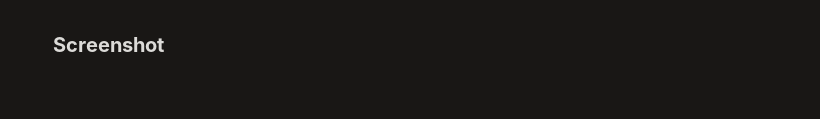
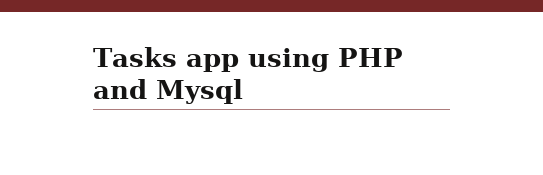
[53,37,164,52] Screenshot -> [93,47,403,72] [93,79,243,104] Tasks app using PHP and Mysql

